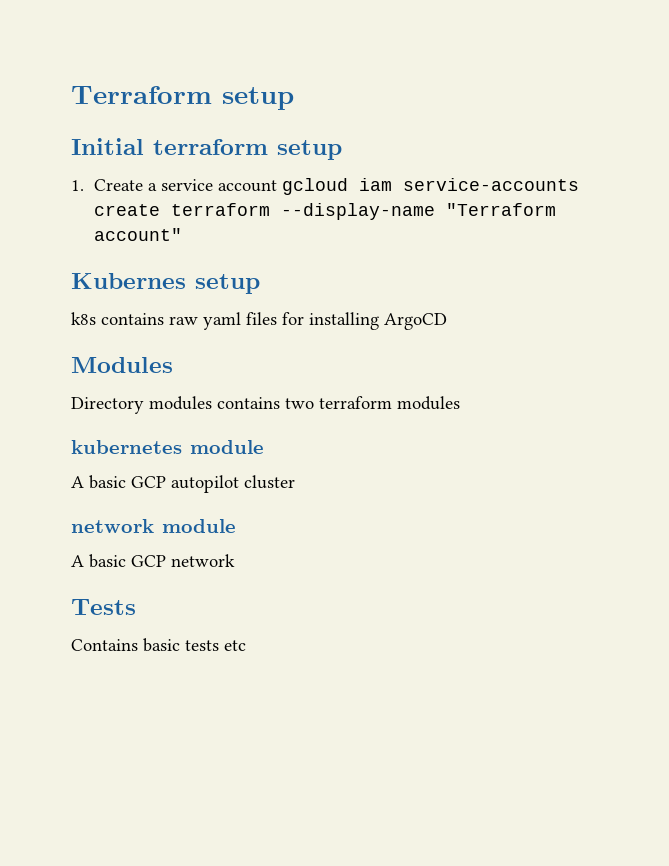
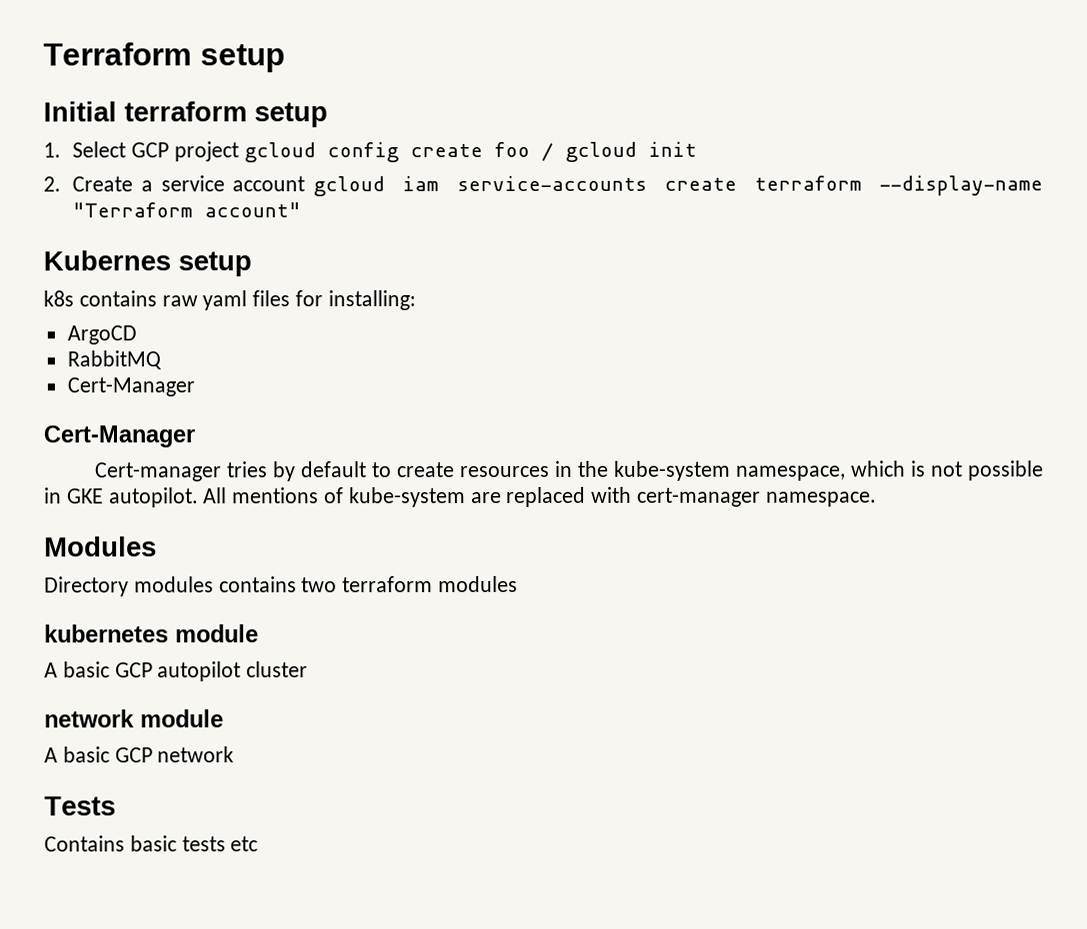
(84, 185) none -> [72,141,697,163] [43,176,61,192] Select GCP project gcloud config create foo / gcloud init // 2.
[309,312,379,330] installing -> [327,290,416,311] installing: //
(447, 321) none -> [66,350,162,370] [66,377,195,397] [43,425,195,448] [94,460,1044,482] [44,486,877,508] // RabbitMQ // Cert-Manager // Cert-Manager // Cert-manager tries by default to create resources in the kube-system namespace, which is not possible in GKE autopilot. All mentions of kube-system are replaced with cert-manager namespace.

